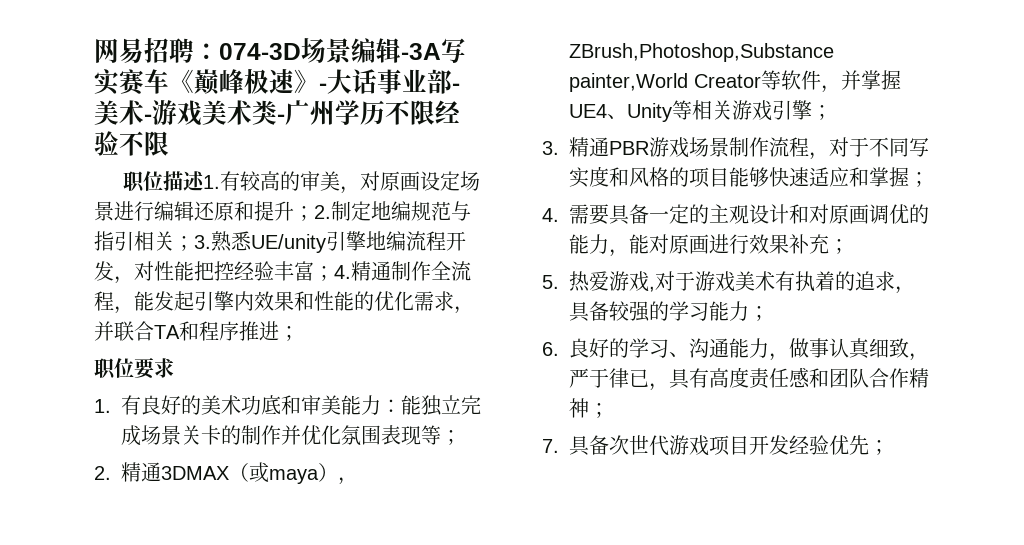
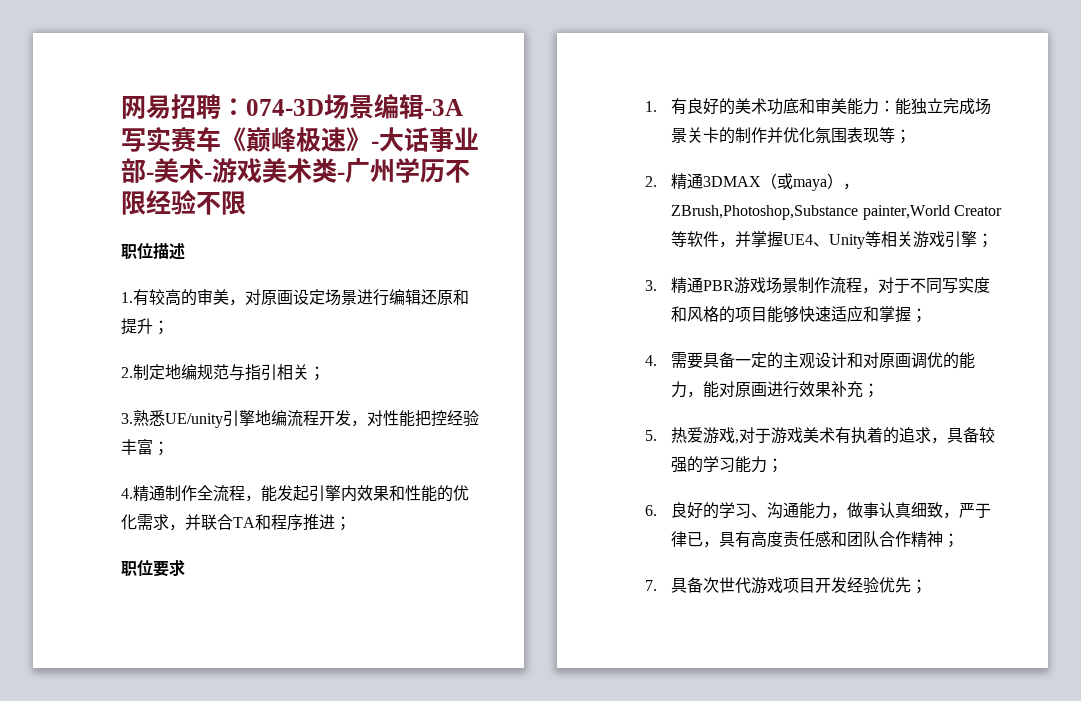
(205, 181) none -> (185, 251) //
(314, 213) none -> (169, 327) //
(194, 243) none -> (325, 373) //
(334, 273) none -> (169, 448) //

